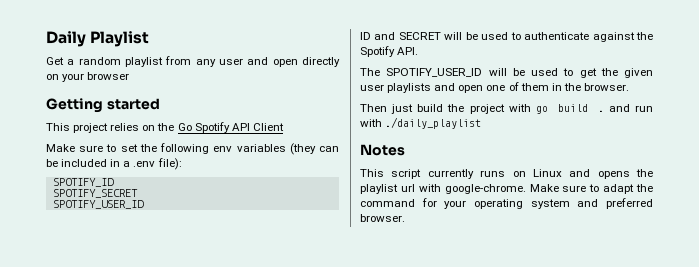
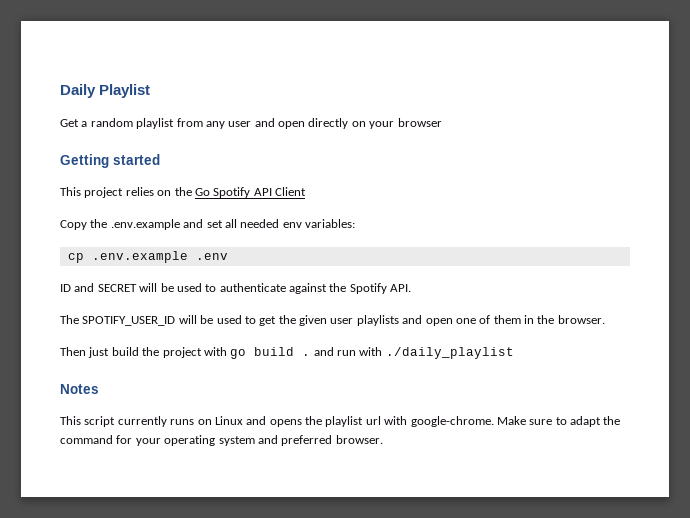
[46,143,340,155] [46,158,182,170] [52,178,114,187] [52,189,138,198] [52,200,144,209] Make sure to set the following env variables (they can be included in a .env file): // SPOTIFY_ID // SPOTIFY_SECRET // SPOTIFY_USER_ID -> [60,219,355,230] [67,251,228,263] Copy the .env.example and set all needed env variables: // cp .env.example .env

